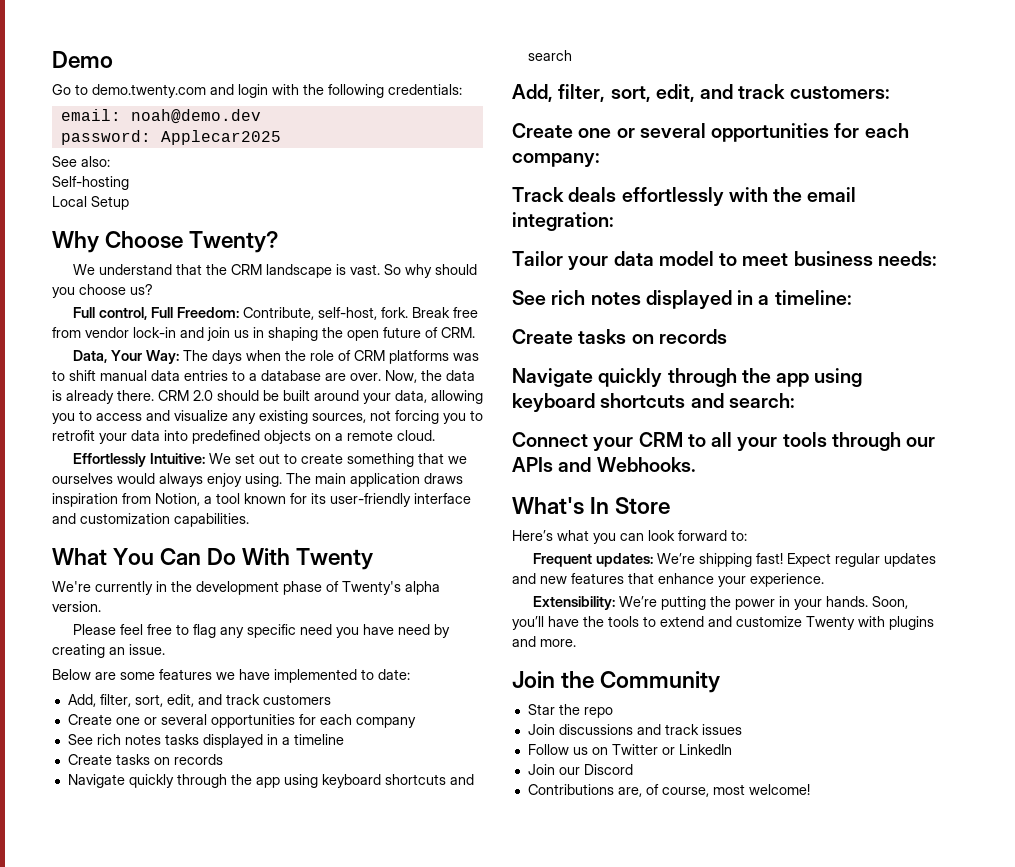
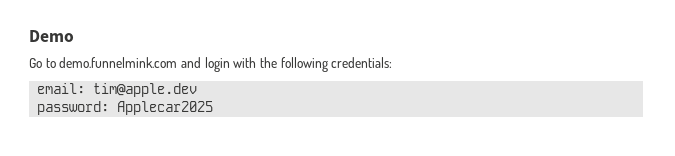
[92,84,206,98] demo.twenty.com -> [59,57,178,68] demo.funnelmink.com
[130,109,261,124] noah@demo.dev -> [93,83,198,97] tim@apple.dev
[52,156,110,167] [52,176,129,190] [52,196,129,210] [52,231,279,253] [73,264,478,278] [52,284,153,298] [73,307,479,320] [52,327,475,341] [73,350,480,364] [52,370,475,383] [52,390,483,404] [52,410,483,424] [52,430,435,444] [73,453,468,467] [52,473,463,487] [52,493,471,507] [52,513,249,527] [52,548,374,570] [52,581,440,595] [52,601,101,612] [73,624,451,638] [52,644,165,658] [52,669,410,683] [67,694,331,707] [67,714,416,728] [67,734,344,748] [67,754,223,765] [67,774,474,788] [527,50,572,61] [512,84,890,102] [512,123,909,142] [512,153,600,167] [512,187,857,206] [512,212,614,231] [512,251,937,270] [512,290,852,309] [512,329,727,344] [512,368,863,387] [512,393,795,412] [512,432,936,451] [512,457,696,472] [512,497,671,515] [512,530,747,544] [533,553,937,567] [512,573,824,587] [533,596,909,610] [512,616,934,630] [512,636,576,647] [512,671,721,693] [527,704,613,718] [527,724,742,735] [527,744,732,755] [527,764,633,775] [527,784,810,797] // See also: // Self-hosting // Local Setup // Why Choose Twenty? // We understand that the CRM landscape is vast. So why should you choose us? // Full control, Full Freedom: Contribute, self-host, fork. Break free from vendor lock-in and join us in shaping the open future of CRM. // Data, Your Way: The days when the role of CRM platforms was to shift manual data entries to a database are over. Now, the data is already there. CRM 2.0 should be built around your data, allowing you to access and visualize any existing sources, not forcing you to retrofit your data into predefined objects on a remote cloud. // Effortlessly Intuitive: We set out to create something that we ourselves would always enjoy using. The main application draws inspiration from Notion, a tool known for its user-friendly interface and customization capabilities. // What You Can Do With Twenty // We're currently in the development phase of Twenty's alpha version. // Please feel free to flag any specific need you have need by creating an issue. // Below are some features we have implemented to date: // Add, filter, sort, edit, and track customers // Create one or several opportunities for each company // See rich notes tasks displayed in a timeline // Create tasks on records // Navigate quickly through the app using keyboard shortcuts and search // Add, filter, sort, edit, and track customers: // Create one or several opportunities for each company: // Track deals effortlessly with the email integration: // Tailor your data model to meet business needs: // See rich notes displayed in a timeline: // Create tasks on records // Navigate quickly through the app using keyboard shortcuts and search: // Connect your CRM to all your tools through our APIs and Webhooks. // What's In Store // Here’s what you can look forward to: // Frequent updates: We’re shipping fast! Expect regular updates and new features that enhance your experience. // Extensibility: We’re putting the power in your hands. Soon, you’ll have the tools to extend and customize Twenty with plugins and more. // Join the Community // Star the repo // Join discussions and track issues // Follow us on Twitter or LinkedIn // Join our Discord // Contributions are, of course, most welcome! -> (214, 108) none

